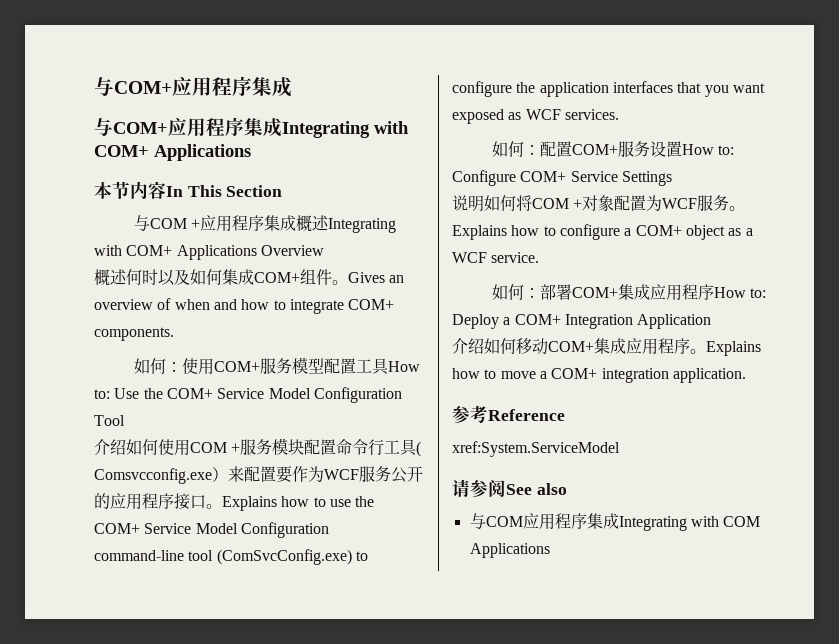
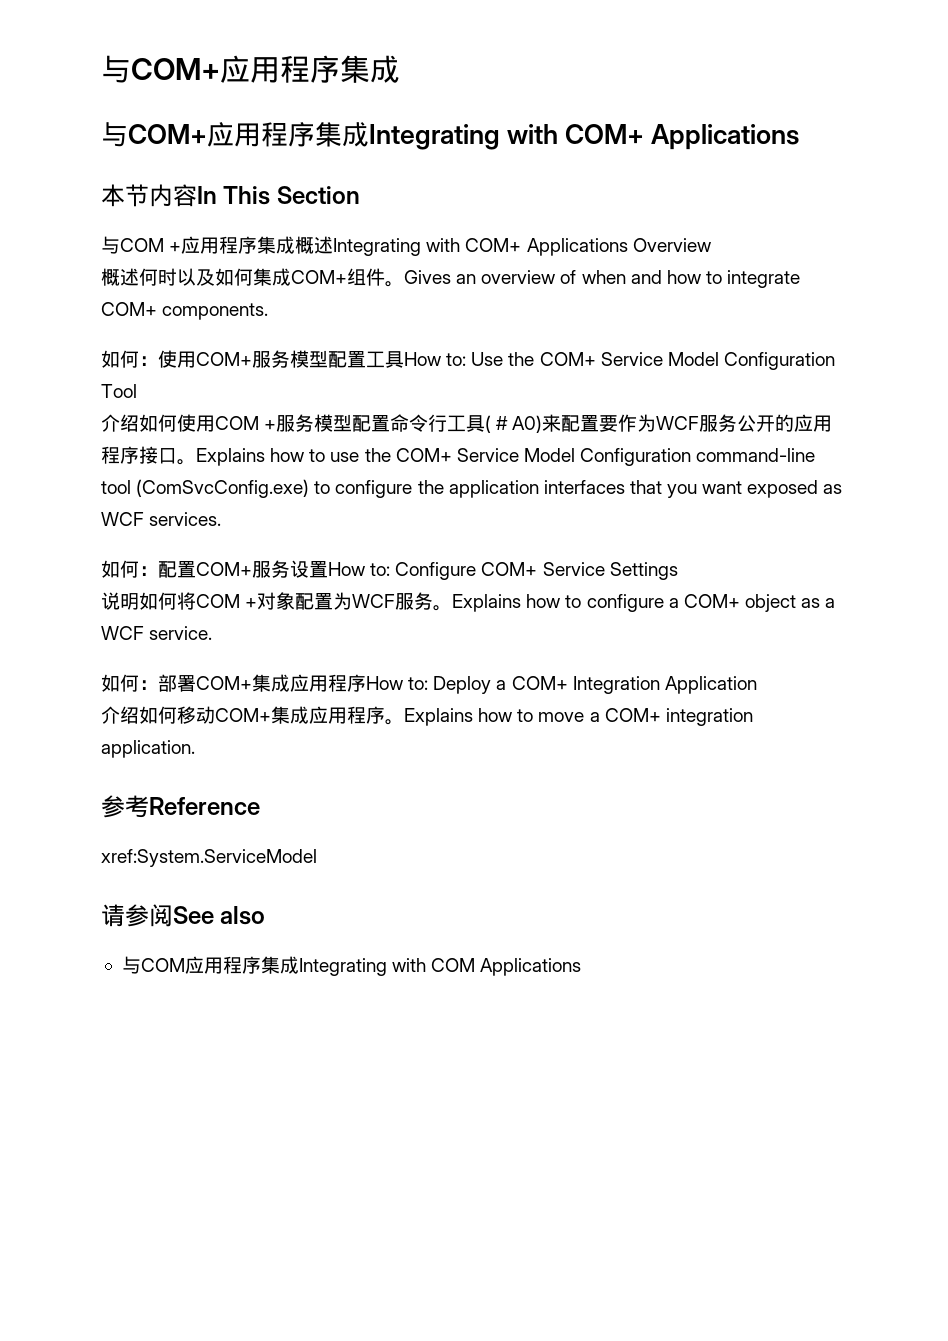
[288,439,305,455] 块 -> [333,414,353,432] 型
[94,467,228,484] Comsvcconfig.exe） -> [496,415,543,433] # A0)

